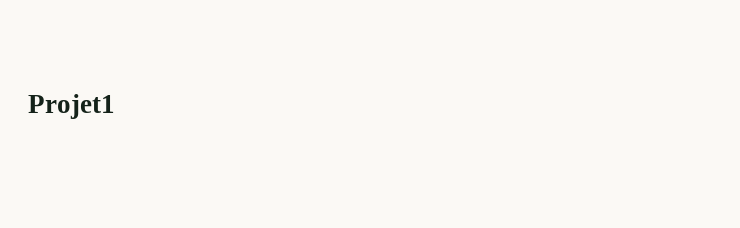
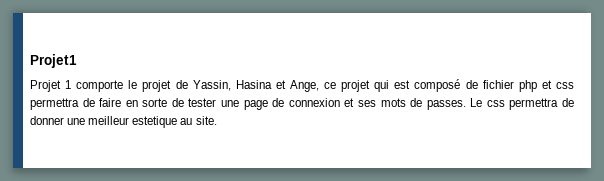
(115, 106) none -> [30,79,574,92] [30,98,574,110] [30,116,217,128] // Projet 1 comporte le projet de Yassin, Hasina et Ange, ce projet qui est composé de fichier php et css permettra de faire en sorte de tester une page de connexion et ses mots de passes. Le css permettra de donner une meilleur estetique au site.

